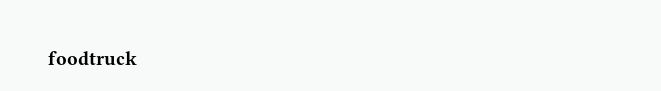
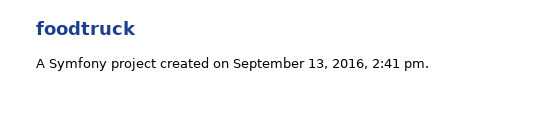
(137, 58) none -> [36,57,429,71] // A Symfony project created on September 13, 2016, 2:41 pm.

